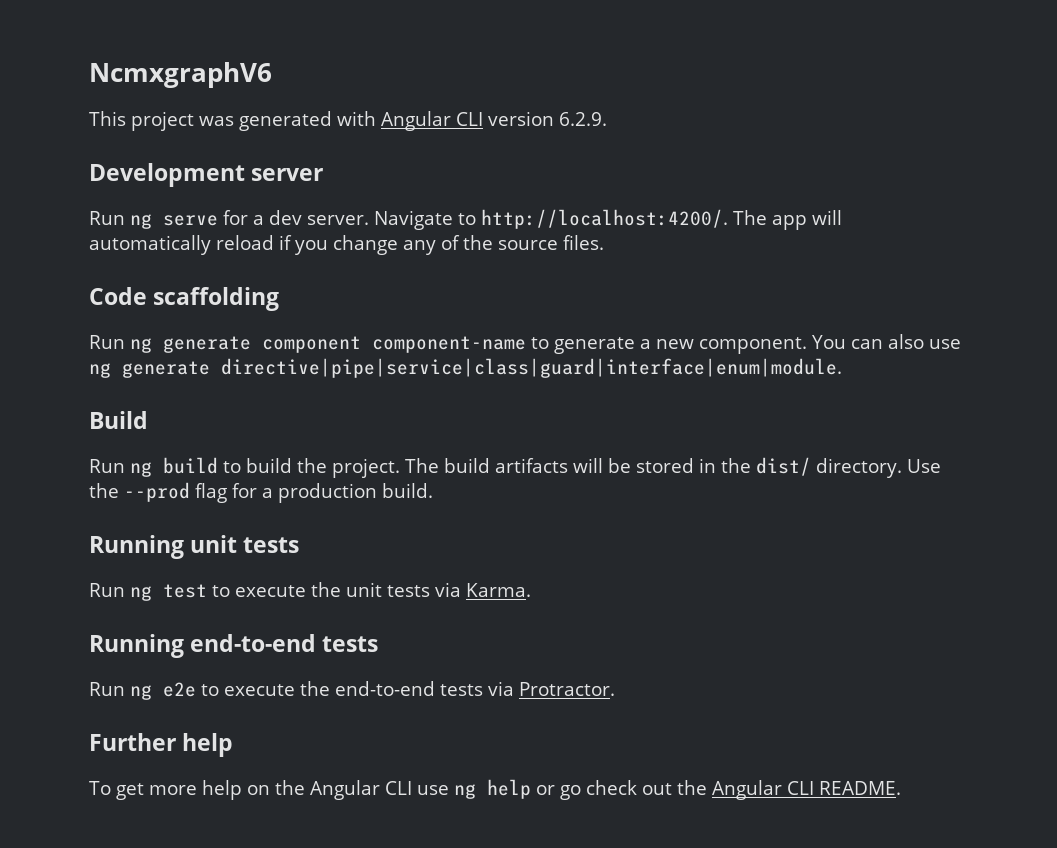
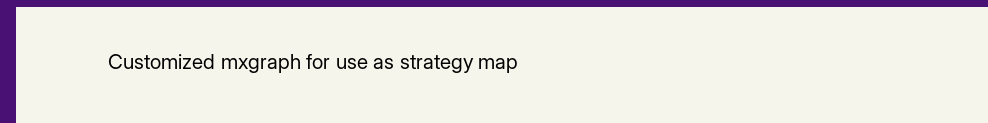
[89,62,272,88] [89,111,607,131] [89,163,324,187] [89,209,842,230] [89,235,604,255] [89,287,280,311] [89,334,961,354] [89,358,842,378] [89,411,148,429] [89,457,941,478] [89,482,433,503] [89,535,300,559] [89,582,531,601] [89,634,379,658] [89,681,615,700] [89,733,234,757] [89,779,901,800] NcmxgraphV6 // This project was generated with Angular CLI version 6.2.9. // Development server // Run ng serve for a dev server. Navigate to http://localhost:4200/. The app will automatically reload if you change any of the source files. // Code scaffolding // Run ng generate component component-name to generate a new component. You can also use ng generate directive|pipe|service|class|guard|interface|enum|module. // Build // Run ng build to build the project. The build artifacts will be stored in the dist/ directory. Use the --prod flag for a production build. // Running unit tests // Run ng test to execute the unit tests via Karma. // Running end-to-end tests // Run ng e2e to execute the end-to-end tests via Protractor. // Further help // To get more help on the Angular CLI use ng help or go check out the Angular CLI README. -> [108,54,519,73] Customized mxgraph for use as strategy map

